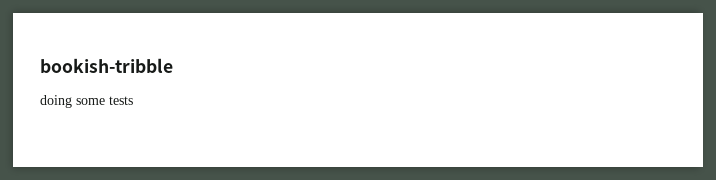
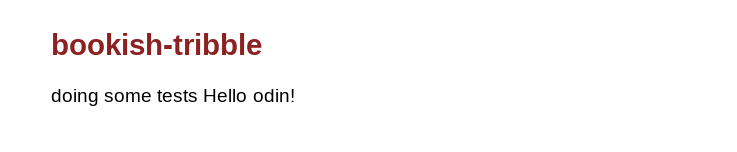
(133, 100) none -> [203,89,295,102] Hello odin!

